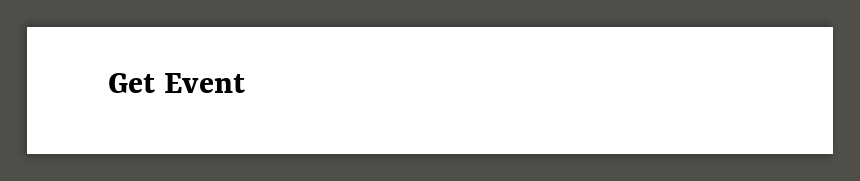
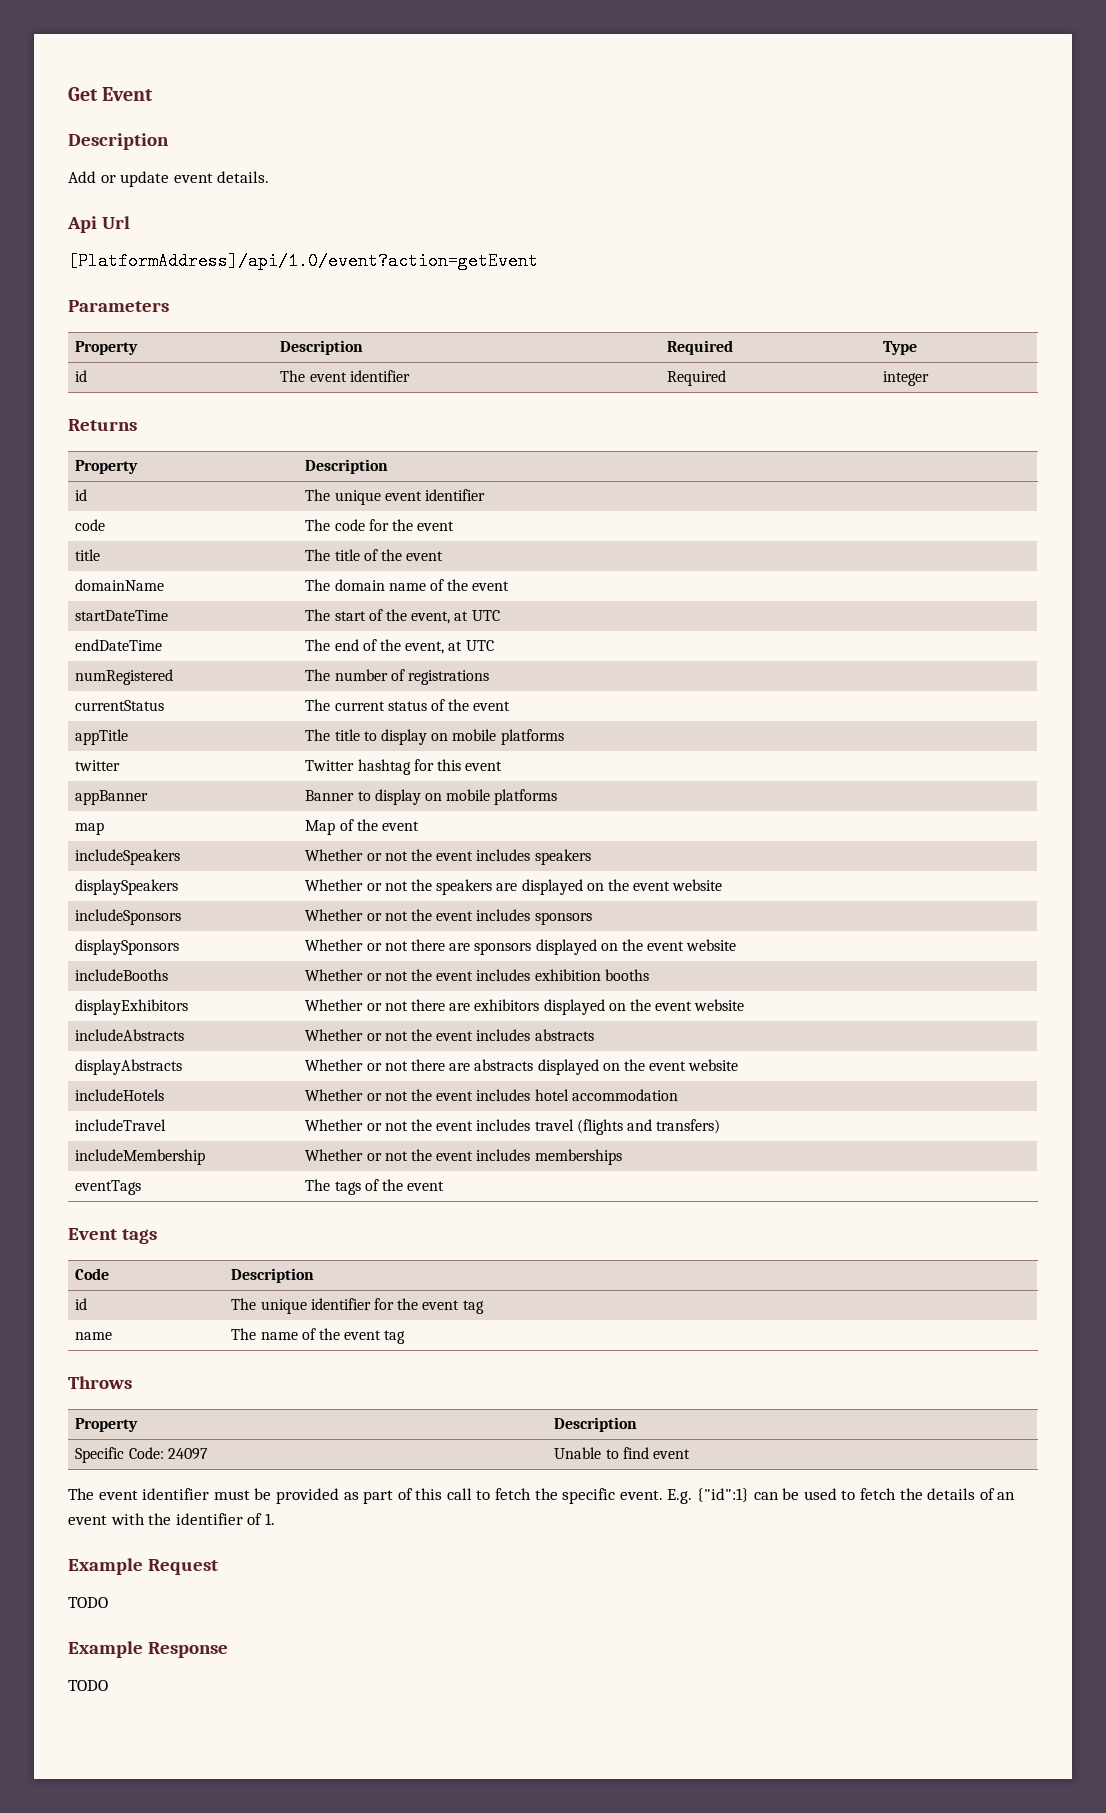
(246, 83) none -> [68,133,169,150] [68,171,270,187] [67,216,130,233] [68,252,538,270] [68,300,169,312] [75,341,139,355] [280,340,364,355] [667,340,734,355] [883,341,918,355] [75,370,88,382] [280,370,410,382] [667,370,727,386] [883,371,930,386] [68,419,137,431] [75,460,139,474] [305,459,389,474] [75,489,88,501] [305,489,485,505] [75,519,106,531] [305,519,455,531] [75,549,101,561] [305,549,444,561] [75,579,165,591] [305,579,510,591] [75,610,169,621] [305,609,500,624] [75,639,163,651] [305,639,494,654] [75,669,174,685] [305,669,489,685] [75,700,165,711] [305,699,511,711] [75,729,129,745] [305,729,564,745] [75,760,121,771] [305,759,503,775] [75,790,149,805] [305,789,558,805] [75,822,105,835] [305,819,419,835] [75,849,181,865] [305,849,591,865] [75,879,179,895] [305,879,723,895] [75,909,182,925] [305,909,592,925] [75,939,180,955] [305,939,737,955] [75,969,169,981] [305,969,649,981] [75,999,189,1015] [305,999,745,1015] [75,1029,185,1041] [305,1029,594,1041] [75,1059,183,1075] [305,1059,739,1075] [75,1089,165,1101] [305,1089,678,1101] [75,1119,167,1131] [305,1119,721,1135] [75,1149,206,1165] [305,1149,622,1165] [75,1180,142,1195] [305,1179,445,1195] [68,1228,157,1244] [75,1268,110,1280] [231,1268,315,1283] [75,1298,88,1310] [231,1298,484,1314] [75,1332,113,1340] [231,1328,406,1344] [68,1376,132,1389] [75,1418,139,1432] [554,1417,638,1432] [75,1447,208,1463] [554,1447,690,1459] [68,1488,1016,1504] [68,1513,275,1525] [68,1558,218,1575] [68,1597,108,1608] [68,1641,228,1658] [68,1680,108,1691] // Description // Add or update event details. // Api Url // [PlatformAddress]/api/1.0/event?action=getEvent // Parameters // Property | Description | Required | Type // id | The event identifier | Required | integer // Returns // Property | Description // id | The unique event identifier // code | The code for the event // title | The title of the event // domainName | The domain name of the event // startDateTime | The start of the event, at UTC // endDateTime | The end of the event, at UTC // numRegistered | The number of registrations // currentStatus | The current status of the event // appTitle | The title to display on mobile platforms // twitter | Twitter hashtag for this event // appBanner | Banner to display on mobile platforms // map | Map of the event // includeSpeakers | Whether or not the event includes speakers // displaySpeakers | Whether or not the speakers are displayed on the event website // includeSponsors | Whether or not the event includes sponsors // displaySponsors | Whether or not there are sponsors displayed on the event website // includeBooths | Whether or not the event includes exhibition booths // displayExhibitors | Whether or not there are exhibitors displayed on the event website // includeAbstracts | Whether or not the event includes abstracts // displayAbstracts | Whether or not there are abstracts displayed on the event website // includeHotels | Whether or not the event includes hotel accommodation // includeTravel | Whether or not the event includes travel (flights and transfers) // includeMembership | Whether or not the event includes memberships // eventTags | The tags of the event // Event tags // Code | Description // id | The unique identifier for the event tag // name | The name of the event tag // Throws // Property | Description // Specific Code: 24097 | Unable to find event // The event identifier must be provided as part of this call to fetch the specific event. E.g. {"id":1} can be used to fetch the details of an event with the identifier of 1. // Example Request // TODO // Example Response // TODO

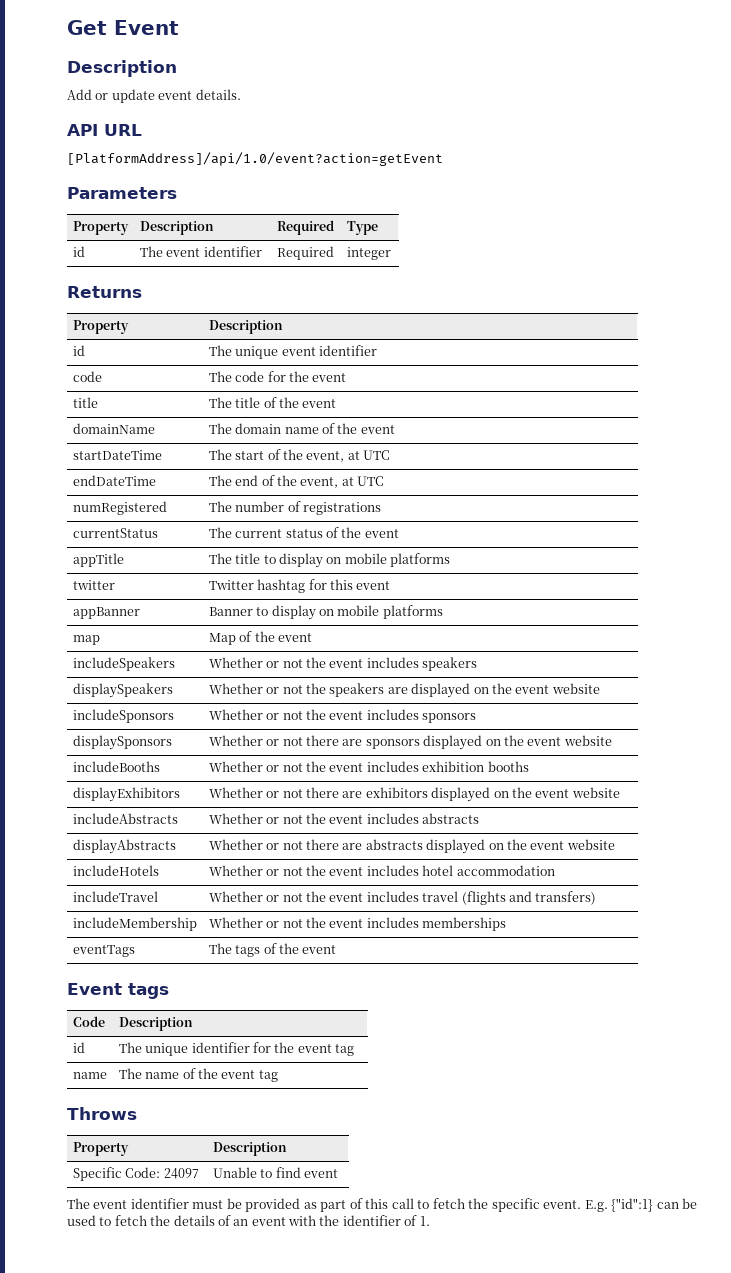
[67,216,130,233] Api Url -> [67,124,142,136] API URL
[68,1558,218,1575] [68,1597,108,1608] [68,1641,228,1658] [68,1680,108,1691] // Example Request // TODO // Example Response // TODO -> (430, 1221) none

